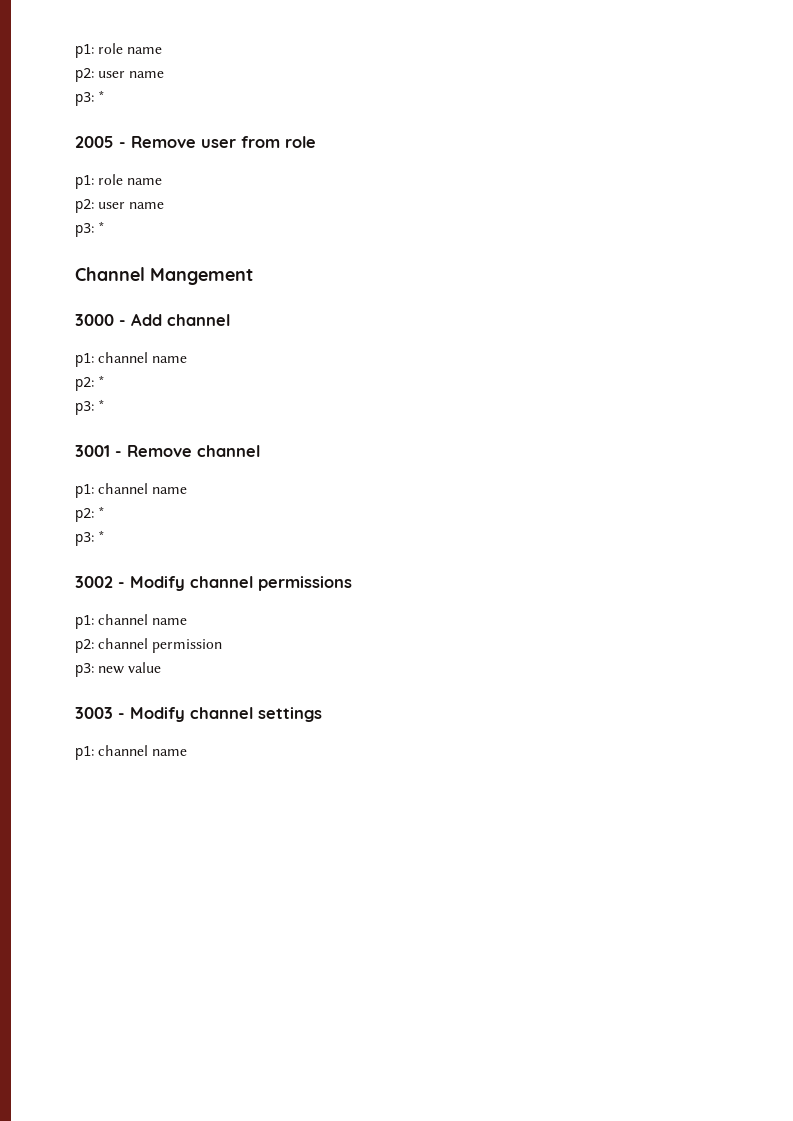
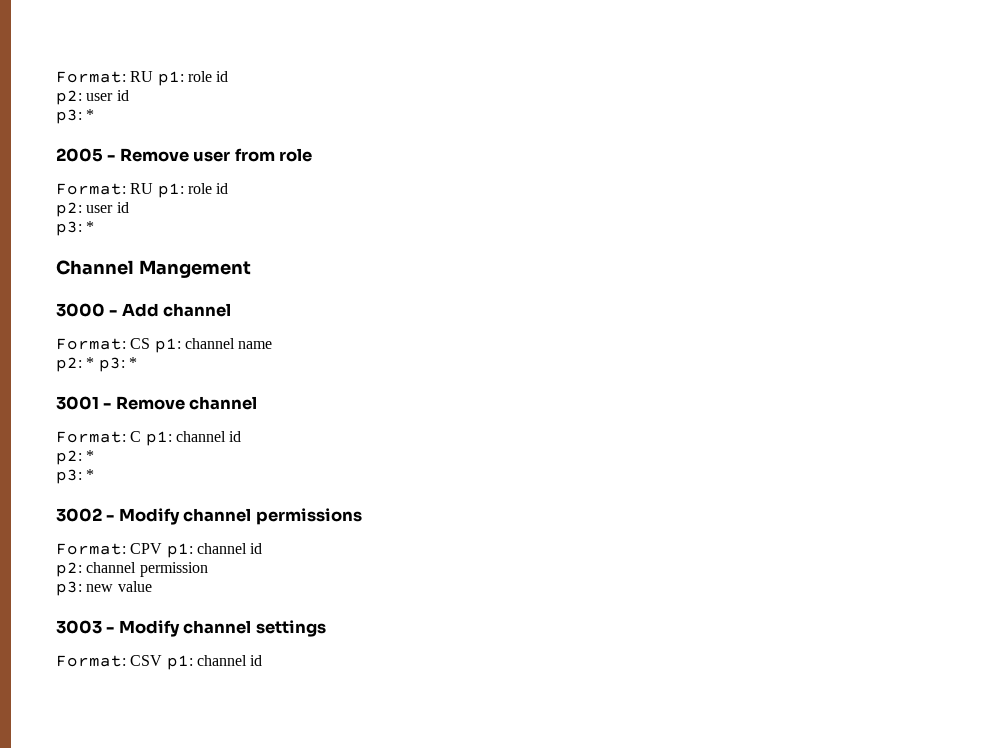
[75,43,163,58] [75,68,165,82] p1: role name // p2: user name -> [56,71,229,86] [56,90,129,105] Format: RU p1: role id // p2: user id
[75,174,163,189] [75,199,165,213] p1: role name // p2: user name -> [56,183,229,198] [56,202,129,217] Format: RU p1: role id // p2: user id
[75,352,188,367] [75,375,106,391] p1: channel name // p2: * // -> [56,338,273,353] [56,357,95,372] Format: CS p1: channel name // p2: *
[75,483,188,498] p1: channel name -> [56,431,242,446] Format: C p1: channel id
[75,614,188,629] p1: channel name -> [56,543,263,558] Format: CPV p1: channel id
[75,745,188,760] p1: channel name -> [56,655,263,670] Format: CSV p1: channel id

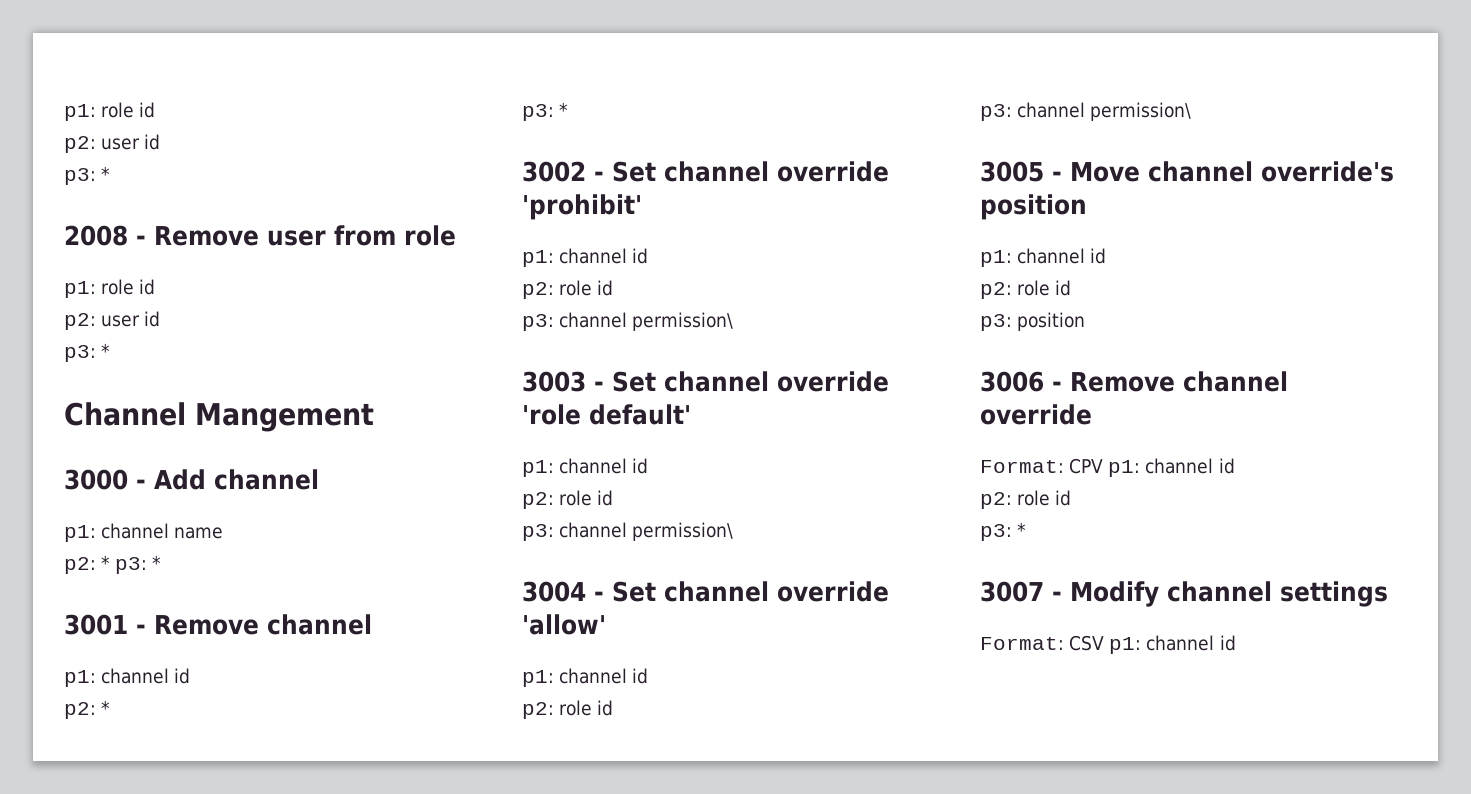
[56,71,229,86] [56,90,129,105] [56,109,95,124] [56,148,103,162] Format: RU p1: role id // p2: user id // p3: * // 2005 -> [64,102,156,121] [64,134,161,153] [64,166,111,185] [64,225,128,246] p1: role id // p2: user id // p3: * // 2008
[56,183,154,195] Format: RU -> (456, 235) none
[56,338,151,350] Format: CS -> (319, 479) none
[56,431,142,443] Format: C -> (372, 624) none
[118,508,362,525] Modify channel permissions -> [612,161,889,182] [522,194,642,220] [522,248,649,267] [522,280,614,299] [522,312,734,331] [522,371,889,392] [522,404,691,425] [522,458,649,477] [522,490,614,509] [522,522,734,541] [522,581,889,602] [522,614,606,635] [522,668,649,687] [522,700,614,719] [980,102,1192,121] [980,161,1394,182] [980,194,1087,220] [980,248,1107,267] [980,280,1072,299] [980,312,1086,331] [980,371,1288,392] [980,404,1092,425] Set channel override 'prohibit' // p1: channel id // p2: role id // p3: channel permission\ // 3003 - Set channel override 'role default' // p1: channel id // p2: role id // p3: channel permission\ // 3004 - Set channel override 'allow' // p1: channel id // p2: role id // p3: channel permission\ // 3005 - Move channel override's position // p1: channel id // p2: role id // p3: position // 3006 - Remove channel override
[86,562,208,577] [56,581,152,596] [56,620,102,634] channel permission // p3: new value // 3003 -> [1017,490,1072,506] [980,522,1027,541] [980,581,1044,602] role id // p3: * // 3007

